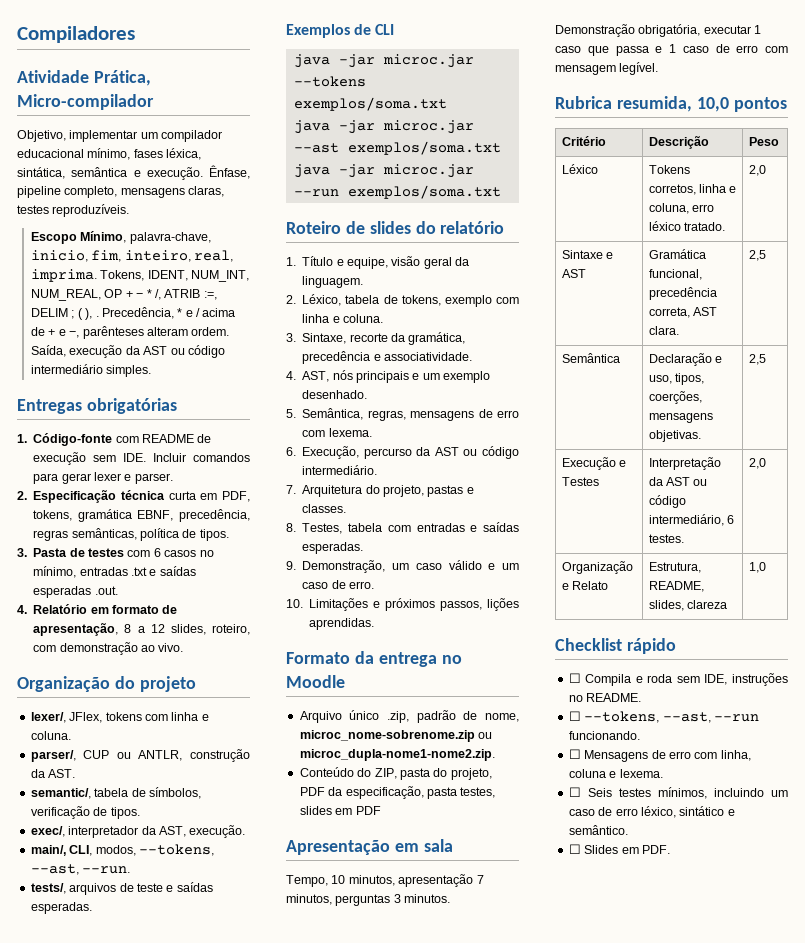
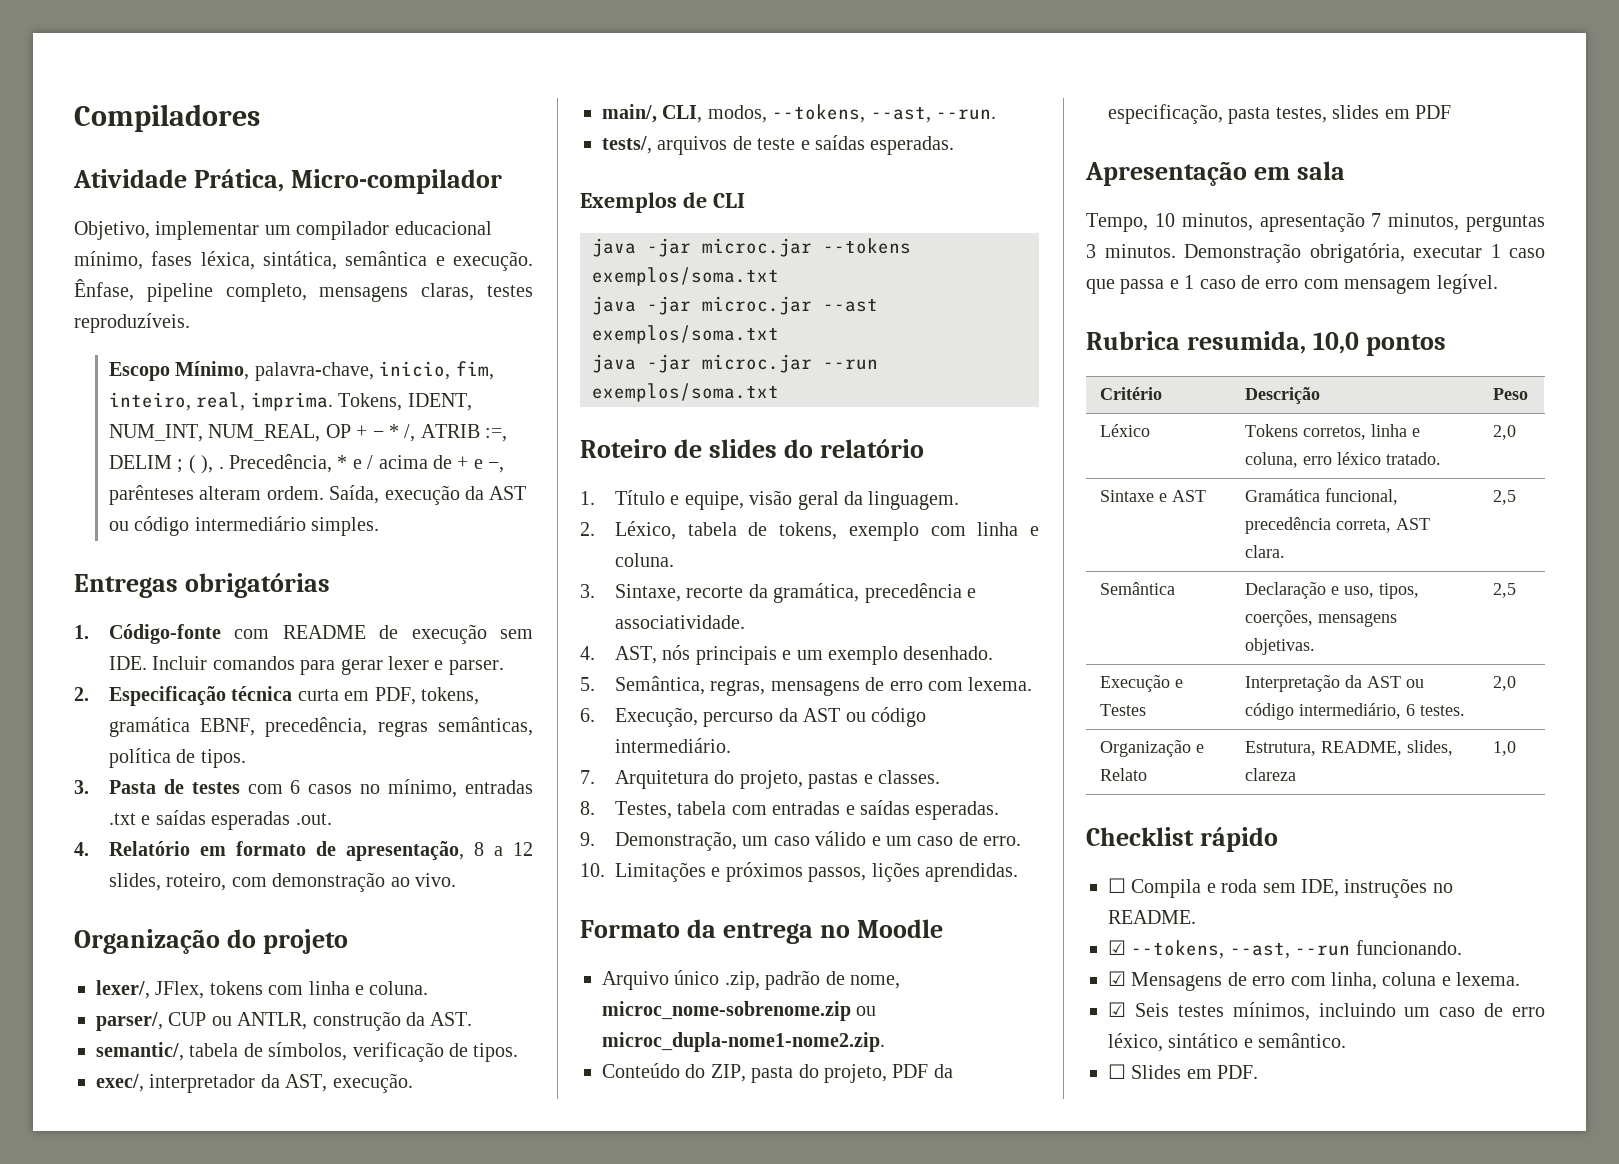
[568,711,581,721] ☐ -> [1108,940,1126,955] ☑
[568,749,581,759] ☐ -> [1108,971,1126,986] ☑
[568,787,581,797] ☐ -> [1108,1002,1126,1017] ☑

